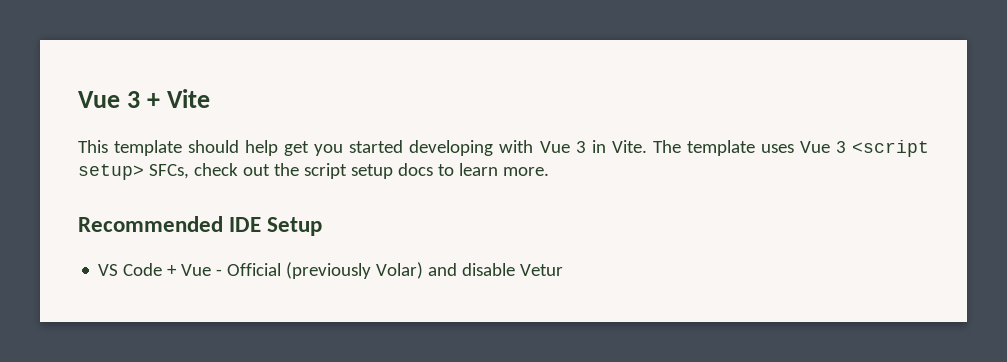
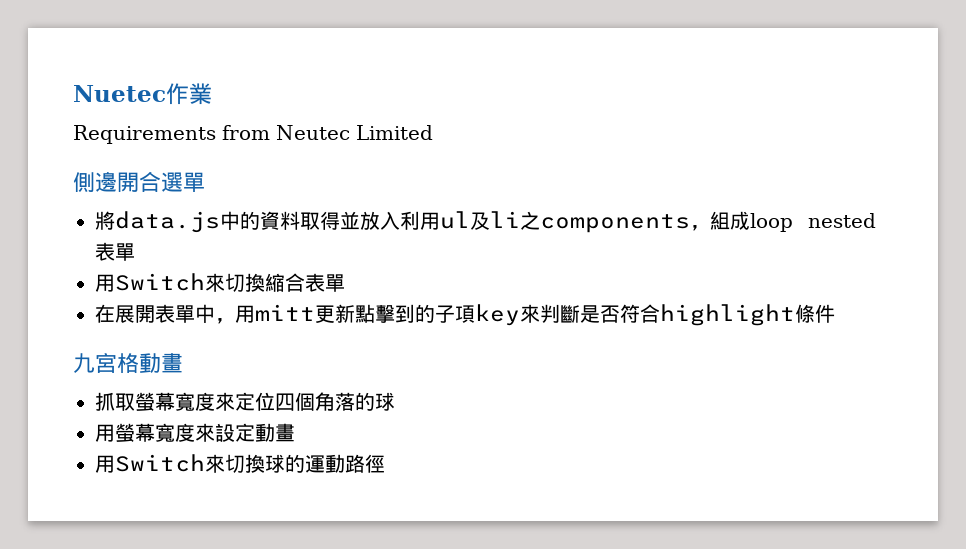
[78,89,211,108] [78,140,929,157] [78,163,549,180] [78,216,323,236] [98,262,564,279] Vue 3 + Vite // This template should help get you started developing with Vue 3 in Vite. The template uses Vue 3 <script setup> SFCs, check out the script setup docs to learn more. // Recommended IDE Setup // VS Code + Vue - Official (previously Volar) and disable Vetur -> [73,83,212,105] [73,125,433,144] [73,171,205,192] [95,211,876,233] [95,242,135,261] [95,273,345,292] [95,304,835,326] [73,353,183,373] [95,392,395,411] [95,423,295,442] [95,454,385,473] Nuetec作業 // Requirements from Neutec Limited // 側邊開合選單 // 將data.js中的資料取得並放入利用ul及li之components，組成loop nested表單 // 用Switch來切換縮合表單 // 在展開表單中，用mitt更新點擊到的子項key來判斷是否符合highlight條件 // 九宮格動畫 // 抓取螢幕寬度來定位四個角落的球 // 用螢幕寬度來設定動畫 // 用Switch來切換球的運動路徑

